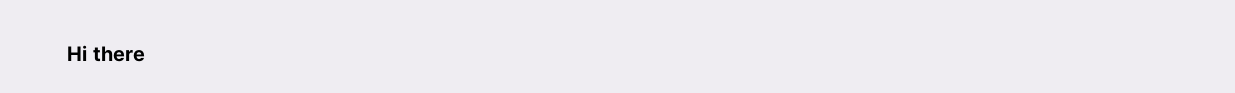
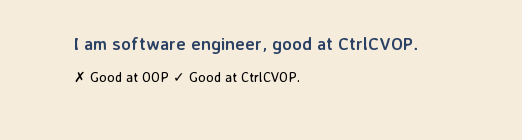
[67,45,145,62] Hi there -> [74,37,418,54] [74,71,300,83] I am software engineer, good at CtrlCVOP. // ✗ Good at OOP ✓ Good at CtrlCVOP.

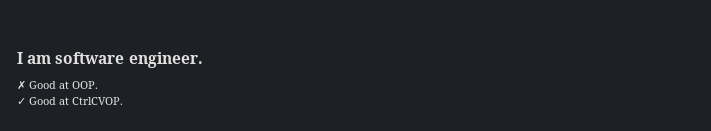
[191,37,418,54] engineer, good at CtrlCVOP. -> [128,52,203,68] engineer.
[142,72,169,82] OOP -> [72,81,98,89] OOP. //

